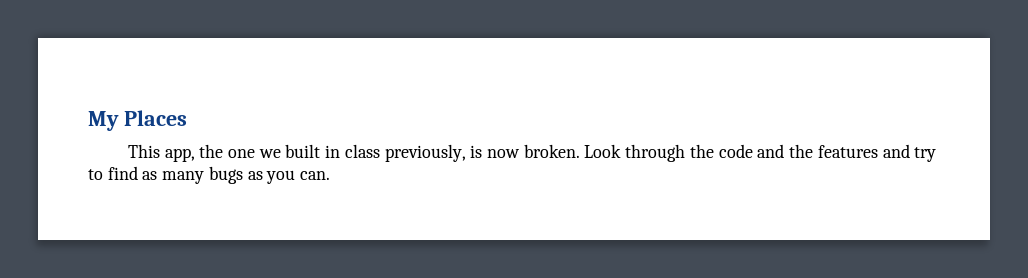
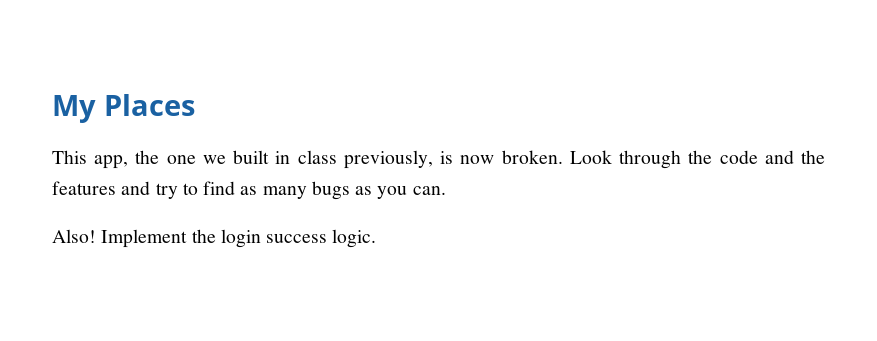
(331, 175) none -> [52,229,377,248] // Also! Implement the login success logic.

